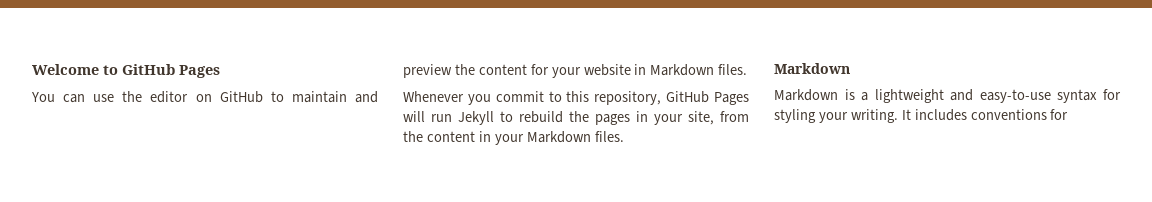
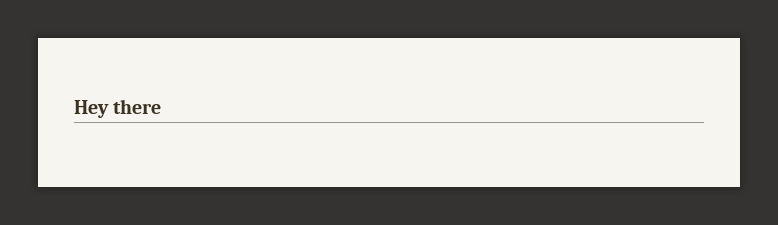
[32,64,220,78] [31,91,378,103] [403,64,748,78] [403,91,750,105] [403,111,749,125] [403,131,624,145] [774,63,850,74] [774,89,1121,103] [774,109,1069,123] Welcome to GitHub Pages // You can use the editor on GitHub to maintain and preview the content for your website in Markdown files. // Whenever you commit to this repository, GitHub Pages will run Jekyll to rebuild the pages in your site, from the content in your Markdown files. // Markdown // Markdown is a lightweight and easy-to-use syntax for styling your writing. It includes conventions for -> [74,99,162,118] Hey there

